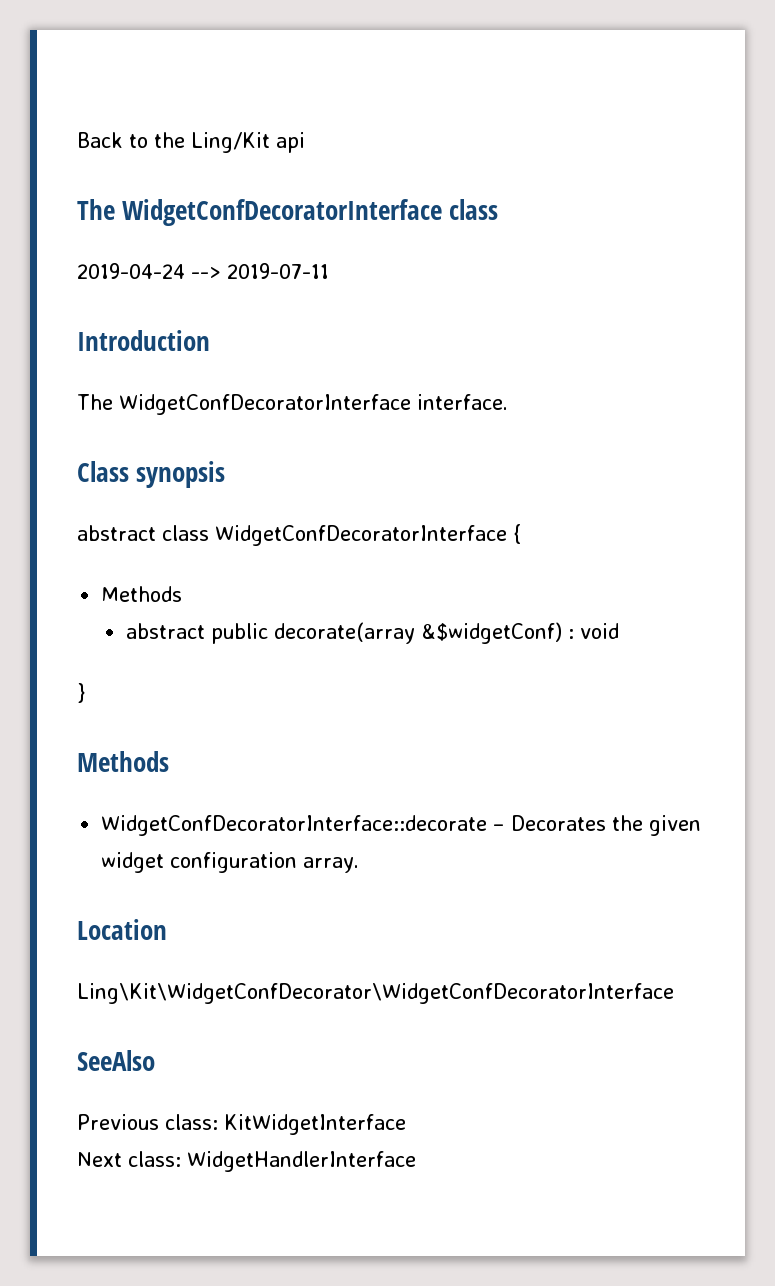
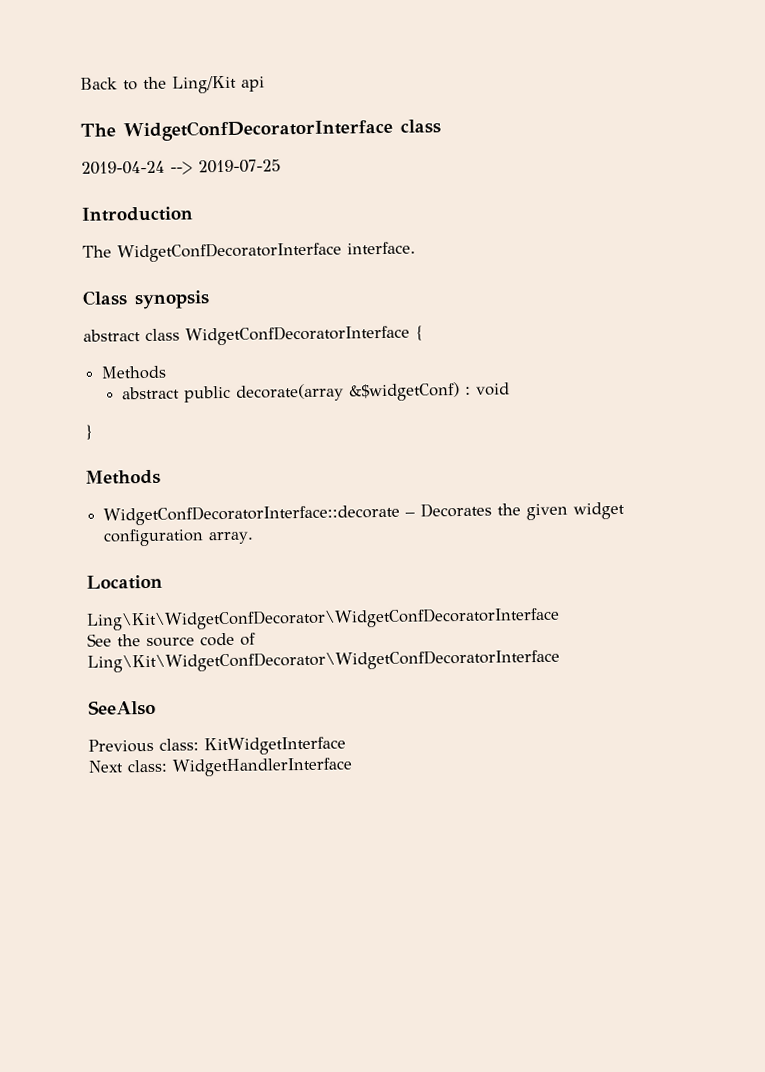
[227,263,329,279] 2019-07-11 -> [198,159,281,174] 2019-07-25
(674, 993) none -> [87,632,256,648] [87,648,560,673] // See the source code of Ling\Kit\WidgetConfDecorator\WidgetConfDecoratorInterface

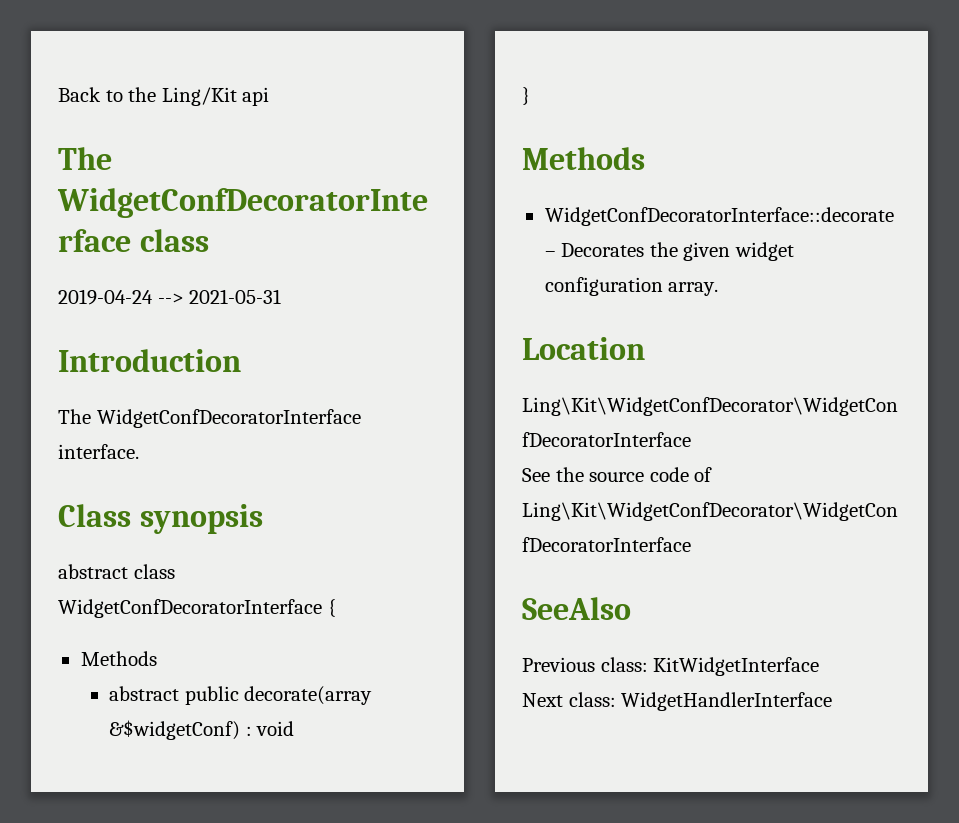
[198,159,281,174] 2019-07-25 -> [189,289,282,304] 2021-05-31

